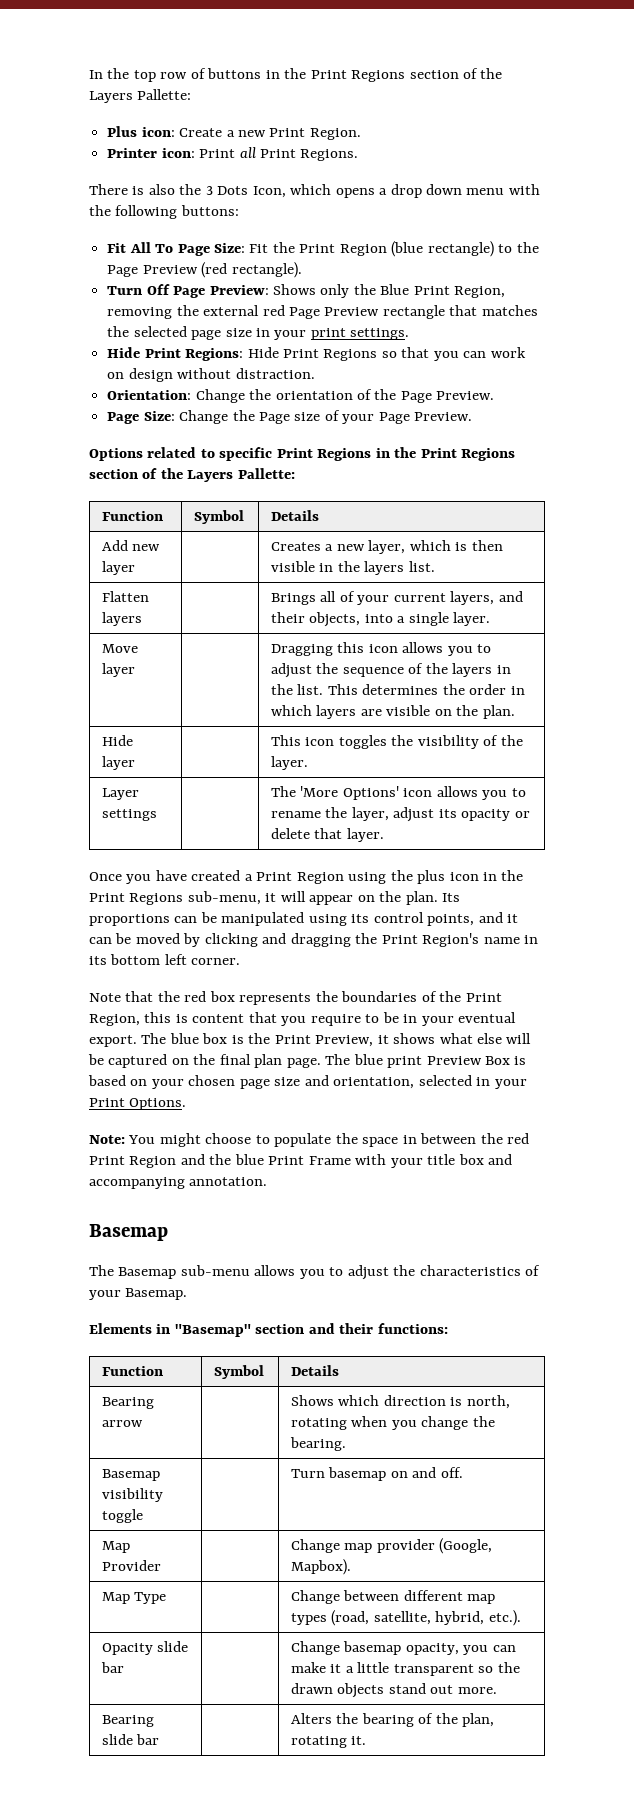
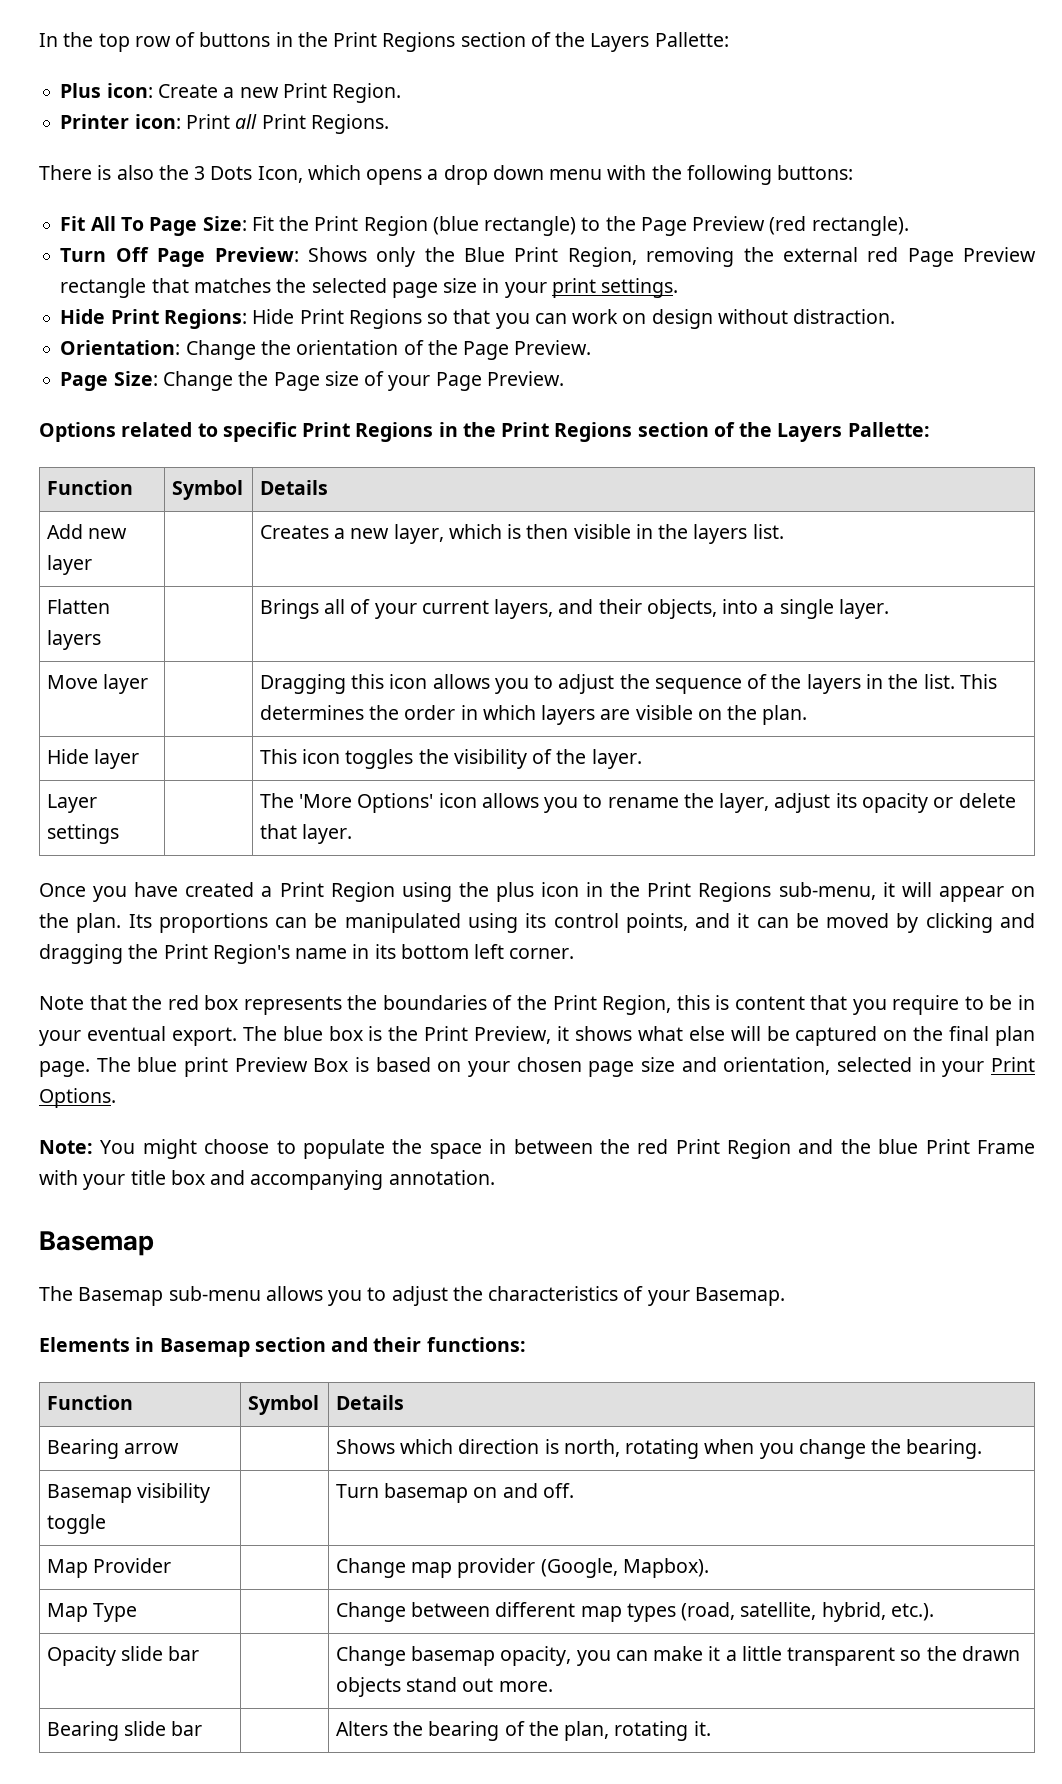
[174,1324,251,1337] "Basemap" -> [159,1338,250,1357] Basemap

